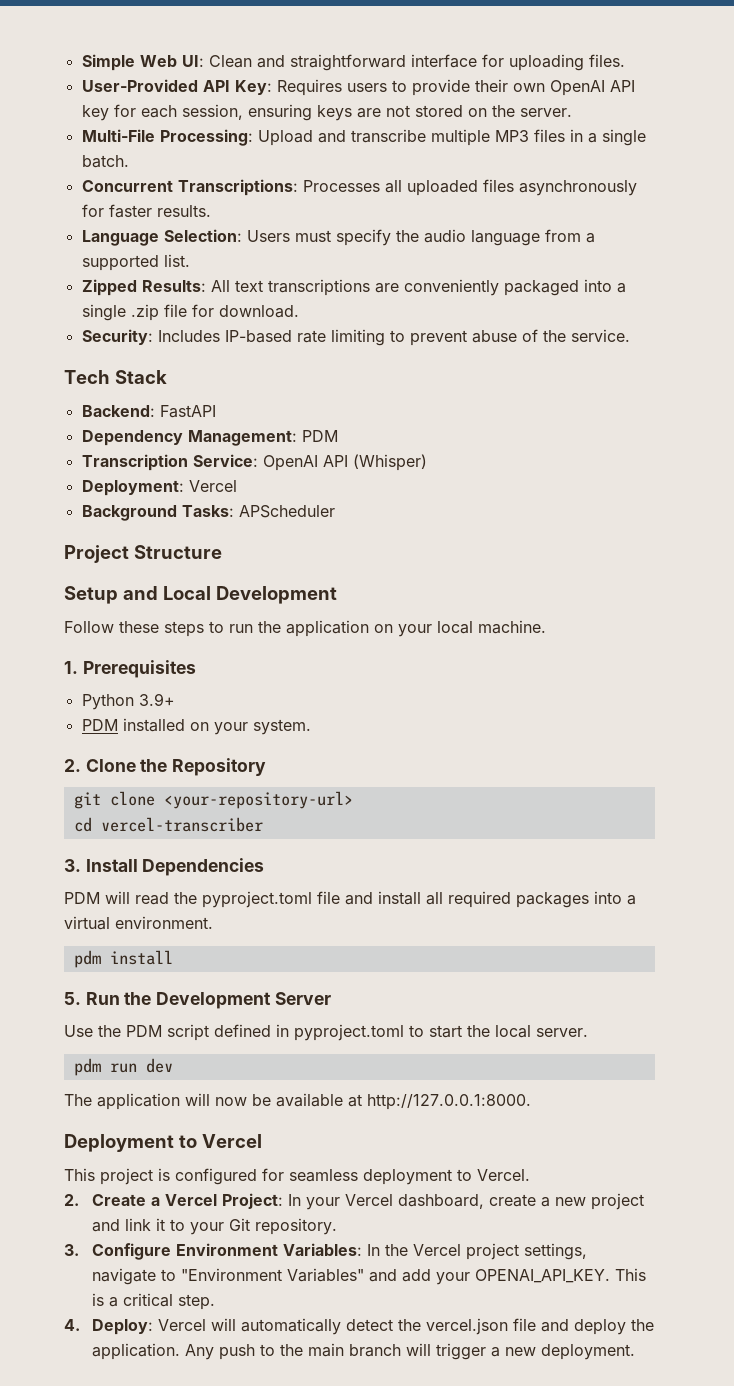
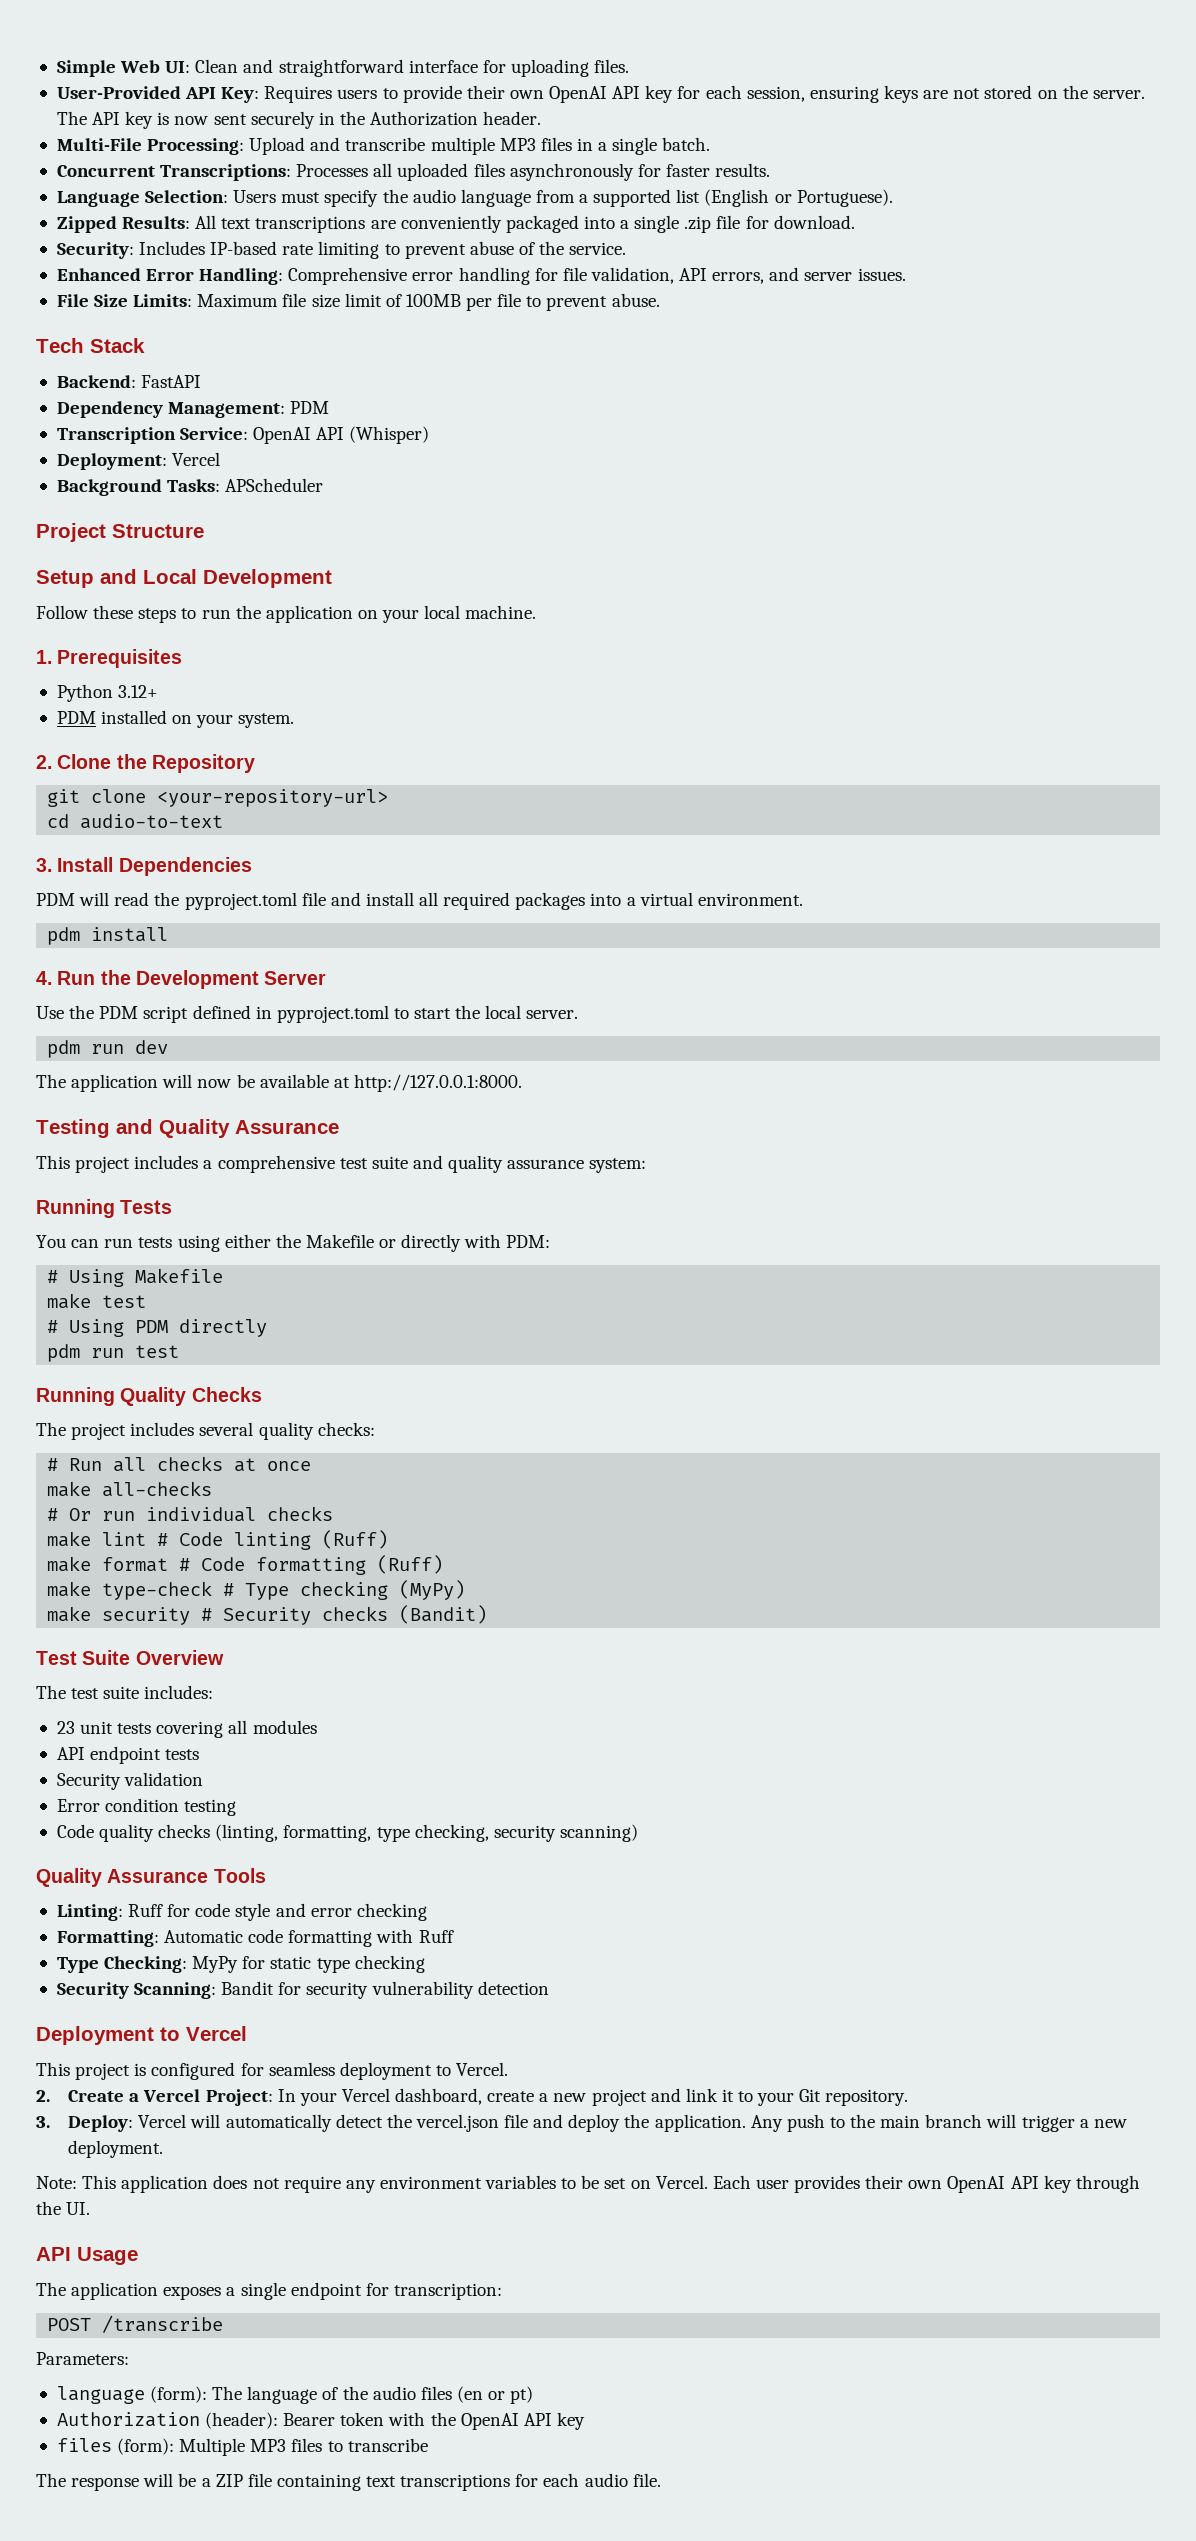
(572, 112) none -> [56,111,542,129] The API key is now sent securely in the Authorization header.
[163,254,190,267] list. -> [676,189,893,207] list (English or Portuguese).
(630, 335) none -> [56,267,906,285] [56,293,660,311] // Enhanced Error Handling: Comprehensive error handling for file validation, API errors, and server issues. // File Size Limits: Maximum file size limit of 100MB per file to prevent abuse.
[138,693,175,706] 3.9+ -> [118,685,159,698] 3.12+
[100,817,263,832] vercel-transcriber -> [80,814,224,829] audio-to-text
[64,992,81,1005] 5. -> [36,971,52,985] 4.
(531, 1102) none -> [36,1119,339,1138] [36,1155,647,1173] [36,1199,173,1218] [36,1234,551,1252] [47,1268,224,1287] [47,1293,147,1309] [47,1319,268,1337] [47,1344,180,1362] [36,1387,262,1406] [36,1422,375,1440] [47,1456,312,1472] [47,1481,213,1497] [47,1506,334,1522] [47,1530,389,1550] [47,1555,444,1575] [47,1580,466,1600] [47,1605,488,1625] [36,1650,224,1665] [36,1685,214,1699] [56,1720,317,1738] [56,1746,200,1764] [56,1772,204,1790] [56,1798,237,1816] [56,1824,638,1842] [36,1868,266,1887] [56,1903,427,1921] [56,1929,454,1947] [56,1955,425,1973] [56,1981,549,1999] // Testing and Quality Assurance // This project includes a comprehensive test suite and quality assurance system: // Running Tests // You can run tests using either the Makefile or directly with PDM: // # Using Makefile // make test // # Using PDM directly // pdm run test // Running Quality Checks // The project includes several quality checks: // # Run all checks at once // make all-checks // # Or run individual checks // make lint # Code linting (Ruff) // make format # Code formatting (Ruff) // make type-check # Type checking (MyPy) // make security # Security checks (Bandit) // Test Suite Overview // The test suite includes: // 23 unit tests covering all modules // API endpoint tests // Security validation // Error condition testing // Code quality checks (linting, formatting, type checking, security scanning) // Quality Assurance Tools // Linting: Ruff for code style and error checking // Formatting: Automatic code formatting with Ruff // Type Checking: MyPy for static type checking // Security Scanning: Bandit for security vulnerability detection
[92,1243,588,1260] [92,1268,647,1285] [92,1293,216,1310] [64,1319,80,1331] Configure Environment Variables: In the Vercel project settings, navigate to "Environment Variables" and add your OPENAI_API_KEY. This is a critical step. // 4. -> (50, 2122) none
(636, 1352) none -> [36,2175,1140,2193] [36,2201,91,2215] [36,2247,138,2265] [36,2282,502,2300] [47,2315,224,2333] [36,2352,129,2365] [56,2386,534,2404] [56,2412,585,2430] [56,2438,428,2456] [36,2473,661,2491] // Note: This application does not require any environment variables to be set on Vercel. Each user provides their own OpenAI API key through the UI. // API Usage // The application exposes a single endpoint for transcription: // POST /transcribe // Parameters: // language (form): The language of the audio files (en or pt) // Authorization (header): Bearer token with the OpenAI API key // files (form): Multiple MP3 files to transcribe // The response will be a ZIP file containing text transcriptions for each audio file.

